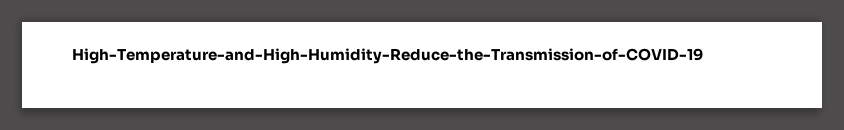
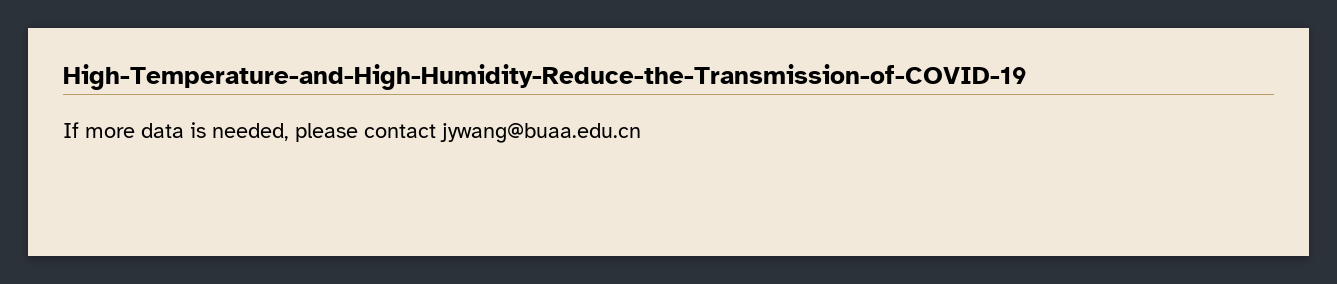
(703, 56) none -> [63,122,641,143] // If more data is needed, please contact jywang@buaa.edu.cn

